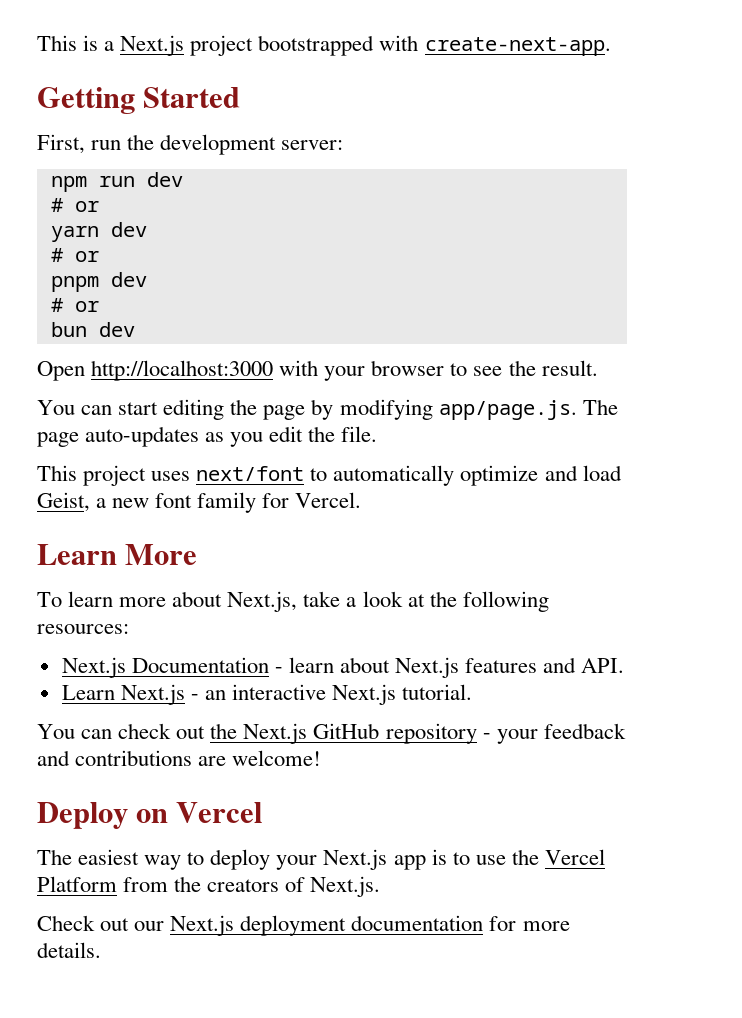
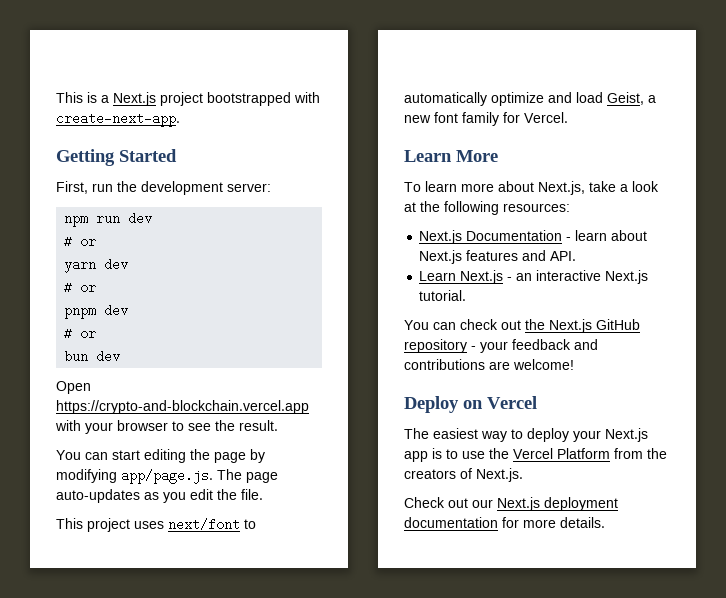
[91,360,274,381] http://localhost:3000 -> [56,400,309,414] https://crypto-and-blockchain.vercel.app

